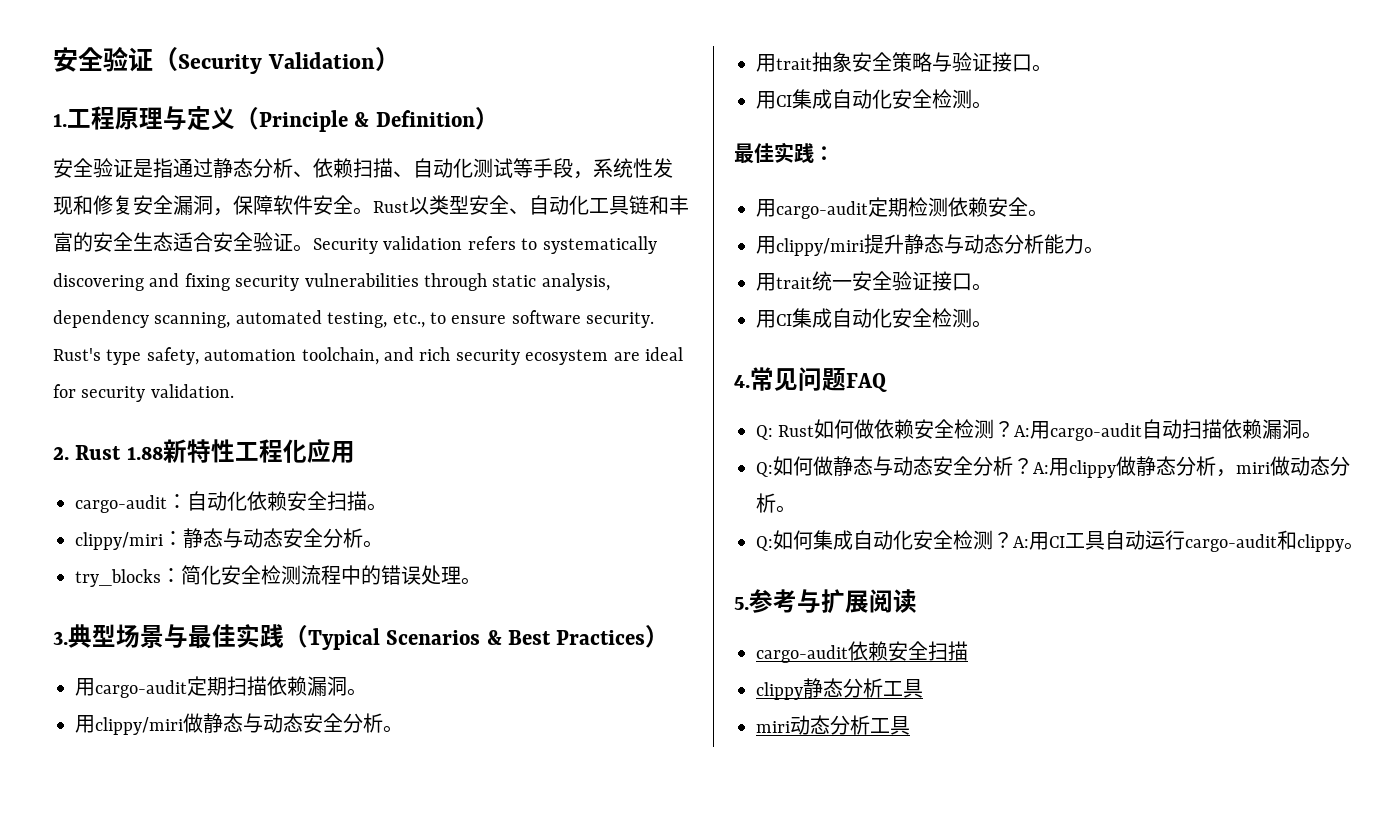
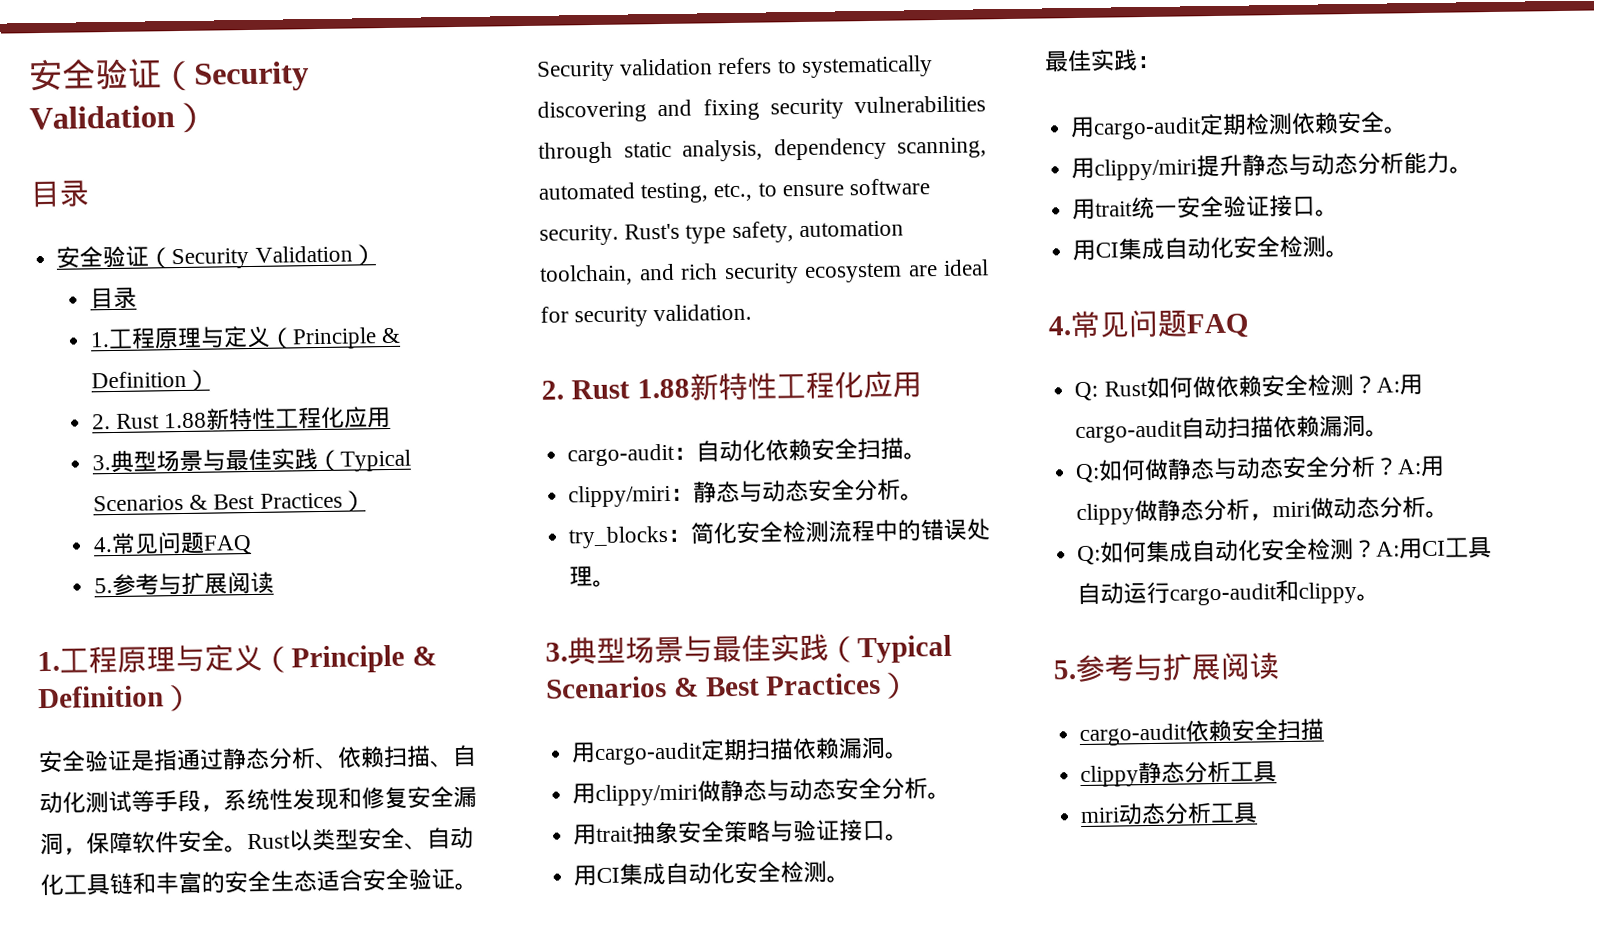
[53,47,400,74] 安全验证（Security Validation） -> [28,58,309,92] [29,102,208,134] [30,180,90,208] [56,244,376,270] [89,286,137,310] [89,325,402,350] [90,369,210,391] [91,406,392,431] [91,448,411,474] [92,490,366,512] [92,531,252,556] [93,571,274,597] 安全验证（Security Validation） // 目录 // 安全验证（Security Validation） // 目录 // 1.工程原理与定义（Principle & Definition） // 2. Rust 1.88新特性工程化应用 // 3.典型场景与最佳实践（Typical Scenarios & Best Practices） // 4.常见问题FAQ // 5.参考与扩展阅读

